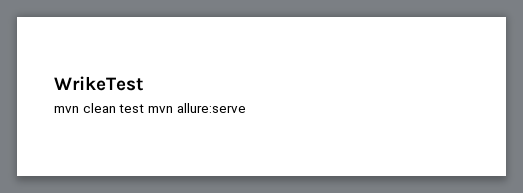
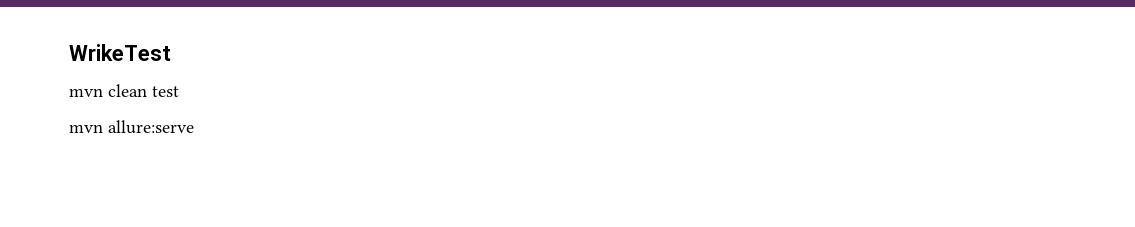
(145, 108) none -> (179, 91) //

